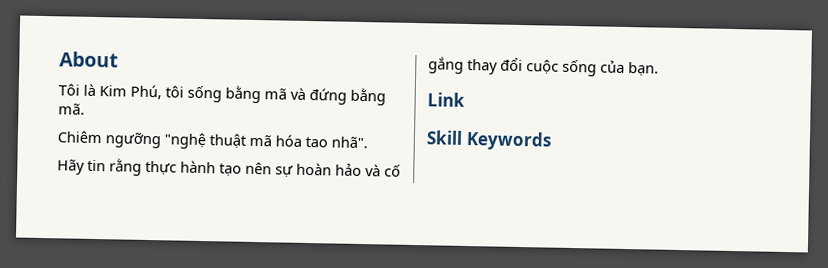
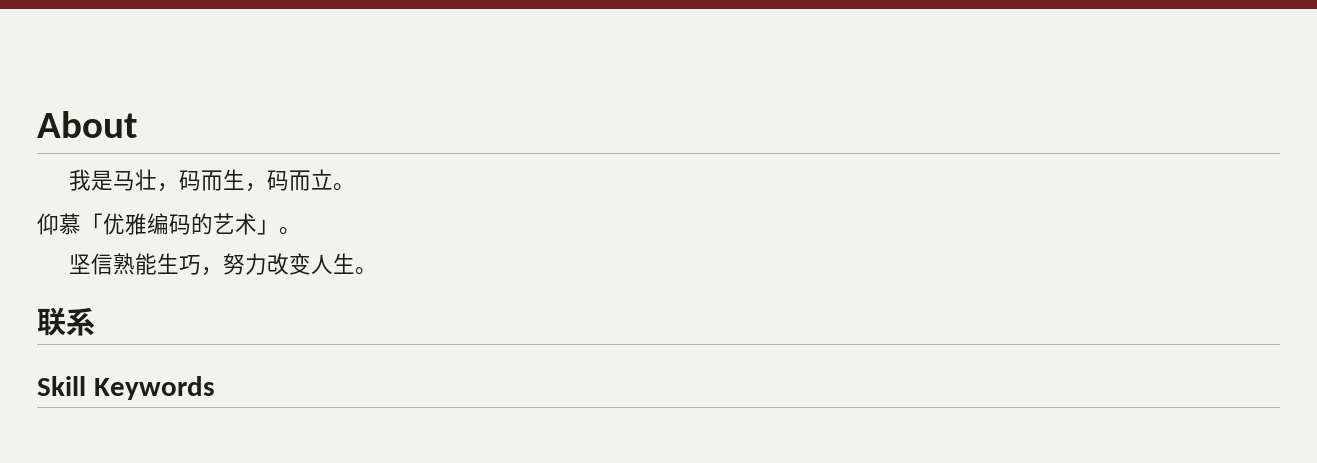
[58,83,386,106] [58,103,85,115] [57,130,368,150] [57,158,401,178] [428,56,659,77] [427,92,465,107] Tôi là Kim Phú, tôi sống bằng mã và đứng bằng mã. // Chiêm ngưỡng "nghệ thuật mã hóa tao nhã". // Hãy tin rằng thực hành tạo nên sự hoàn hảo và cố gắng thay đổi cuộc sống của bạn. // Link -> [69,169,356,192] [37,213,301,235] [69,253,378,276] [37,307,95,336] 我是马壮，码而生，码而立。 // 仰慕「优雅编码的艺术」。 // 坚信熟能生巧，努力改变人生。 // 联系

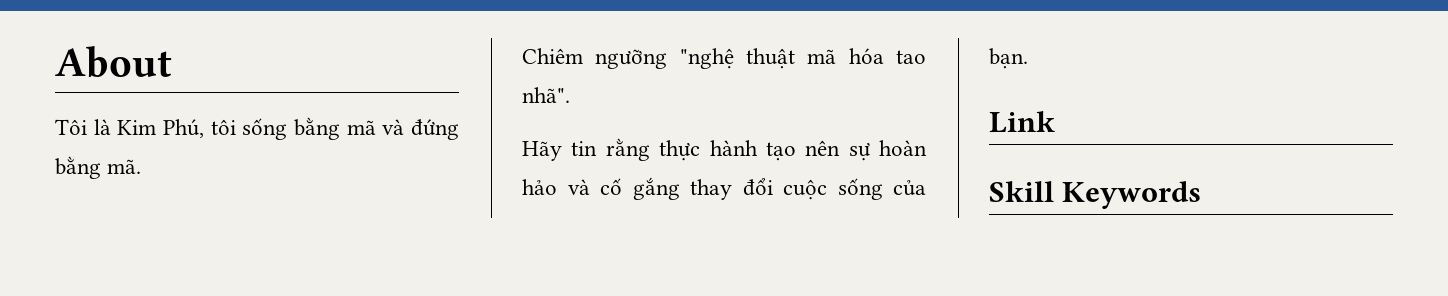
[69,169,356,192] [37,213,301,235] [69,253,378,276] [37,307,95,336] 我是马壮，码而生，码而立。 // 仰慕「优雅编码的艺术」。 // 坚信熟能生巧，努力改变人生。 // 联系 -> [55,117,460,140] [55,156,142,179] [522,48,926,69] [522,87,570,103] [522,138,927,161] [522,177,926,200] [989,48,1028,69] [989,111,1055,133] Tôi là Kim Phú, tôi sống bằng mã và đứng bằng mã. // Chiêm ngưỡng "nghệ thuật mã hóa tao nhã". // Hãy tin rằng thực hành tạo nên sự hoàn hảo và cố gắng thay đổi cuộc sống của bạn. // Link

